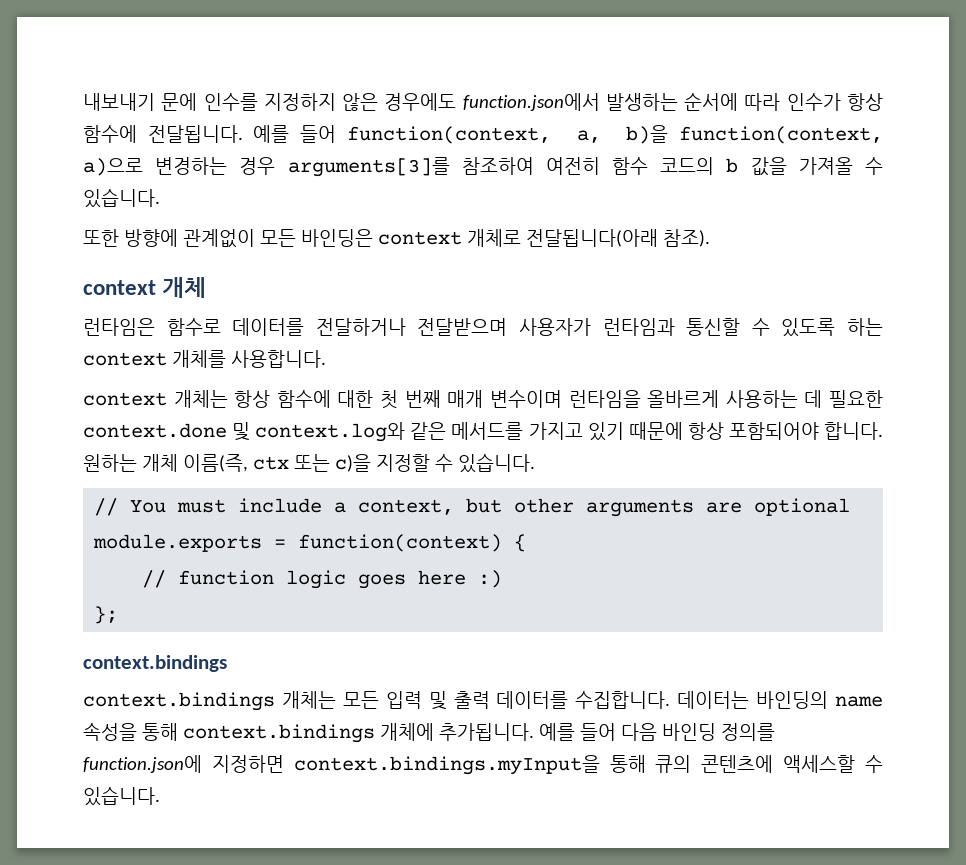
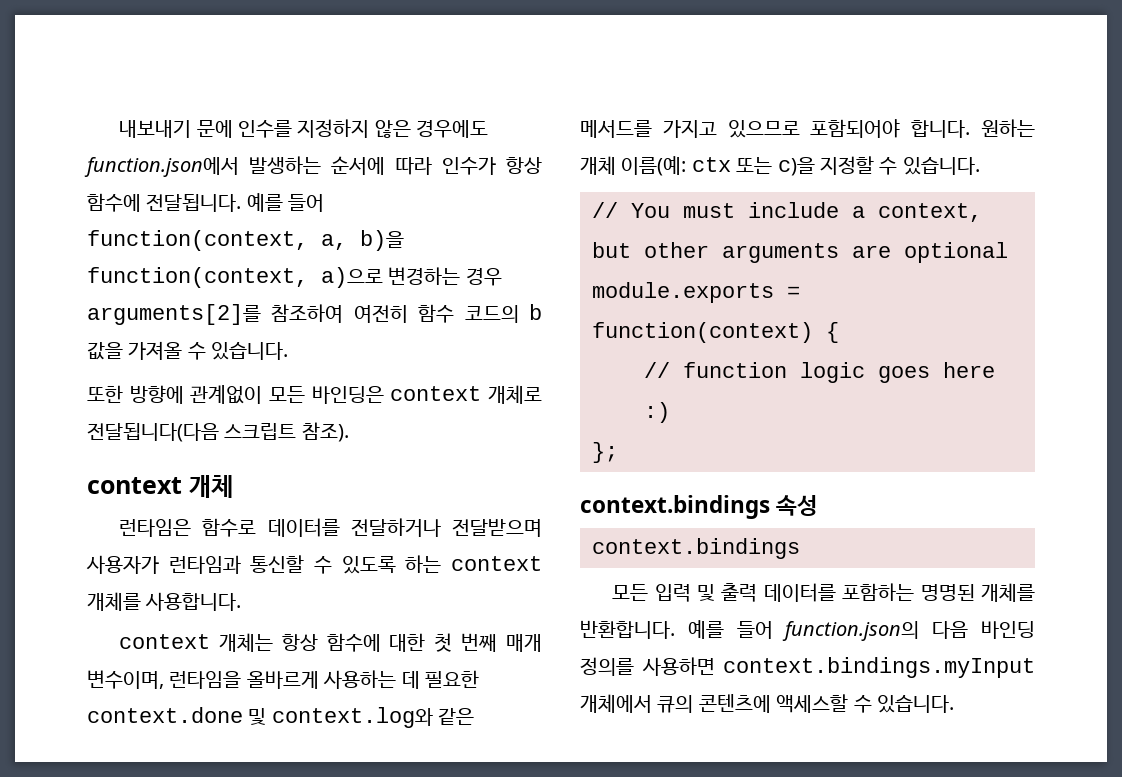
[287,157,450,177] arguments[3]를 -> [87,304,261,325] arguments[2]를
[525,229,658,247] 전달됩니다(아래 -> [87,423,297,442] 전달됩니다(다음 스크립트
[489,390,562,408] 변수이며 -> [87,670,164,689] 변수이며,
[587,422,724,441] 있기 때문에 항상 -> [727,120,800,138] 있으므로
[182,454,248,472] 이름(즉, -> [621,156,687,176] 이름(예:
[83,691,336,711] // context.bindings 개체는 -> [776,495,819,516] [592,538,800,559] 속성 // context.bindings //
[575,691,883,709] [83,722,616,743] 수집합니다. 데이터는 바인딩의 name 속성을 통해 context.bindings 개체에 추가됩니다. 예를 들어 -> [842,583,1035,602] [580,620,920,641] 포함하는 명명된 개체를 반환합니다. 예를 들어 function.json의
[83,755,646,775] function.json에 지정하면 context.bindings.myInput을 통해 -> [641,657,1035,678] [580,694,652,713] 사용하면 context.bindings.myInput 개체에서

